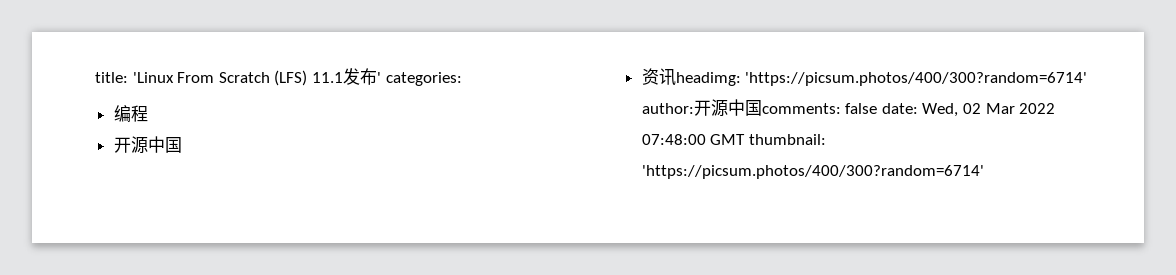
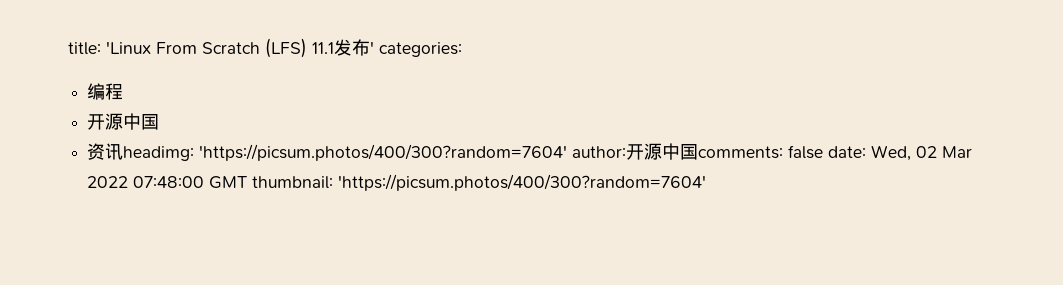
[745,72,1088,86] 'https://picsum.photos/400/300?random=6714' -> [199,144,568,161] 'https://picsum.photos/400/300?random=7604'
[641,165,984,179] 'https://picsum.photos/400/300?random=6714' -> [338,174,707,191] 'https://picsum.photos/400/300?random=7604'

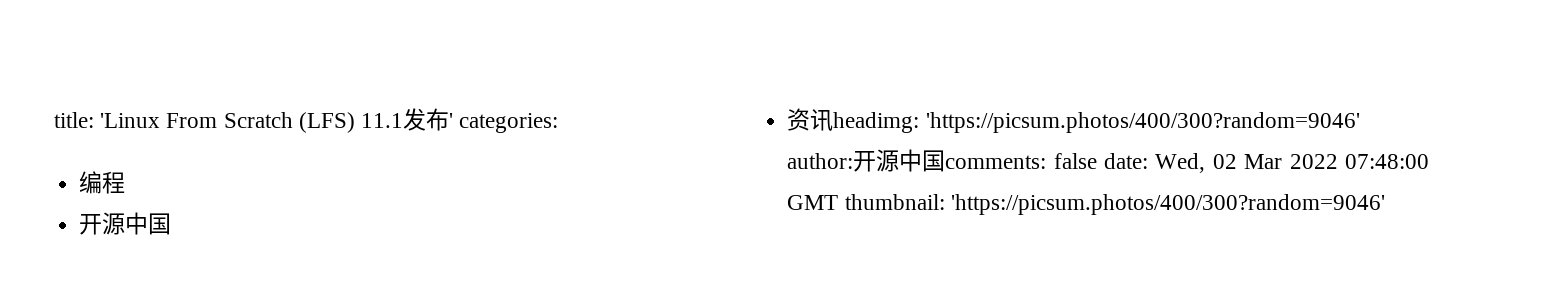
[199,144,568,161] 'https://picsum.photos/400/300?random=7604' -> [925,112,1360,133] 'https://picsum.photos/400/300?random=9046'
[338,174,707,191] 'https://picsum.photos/400/300?random=7604' -> [950,194,1385,215] 'https://picsum.photos/400/300?random=9046'

